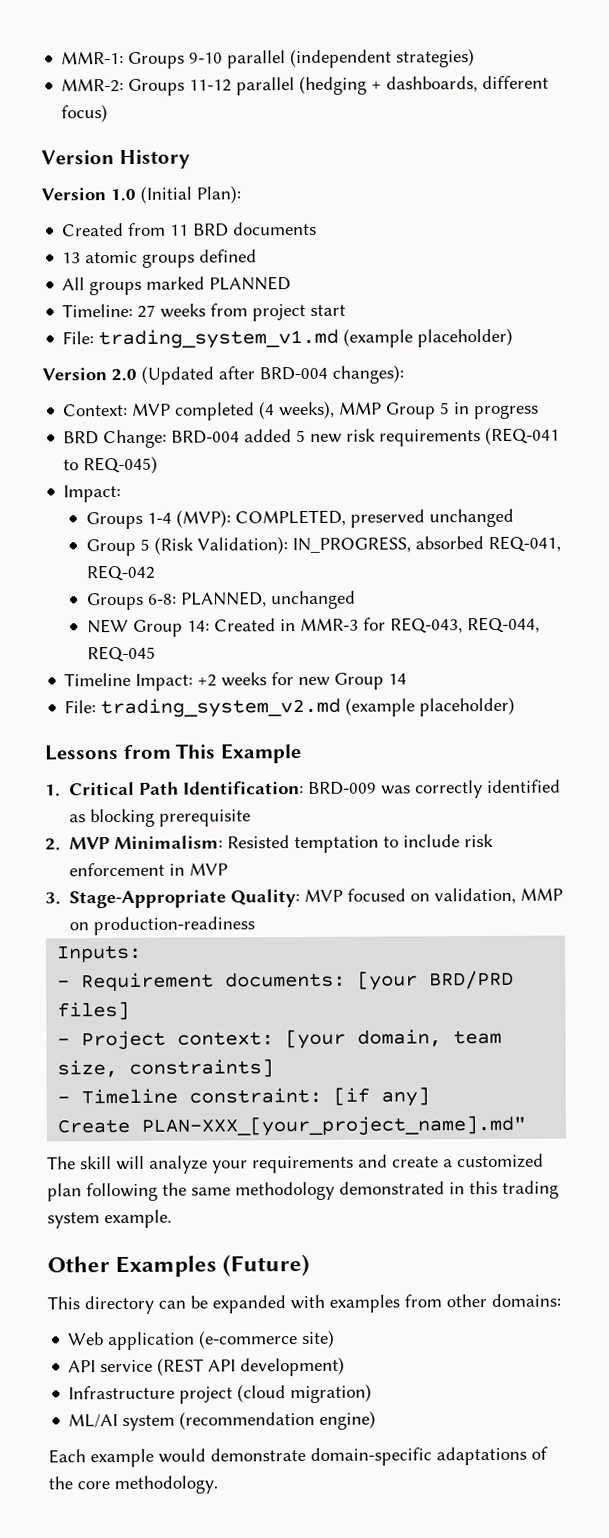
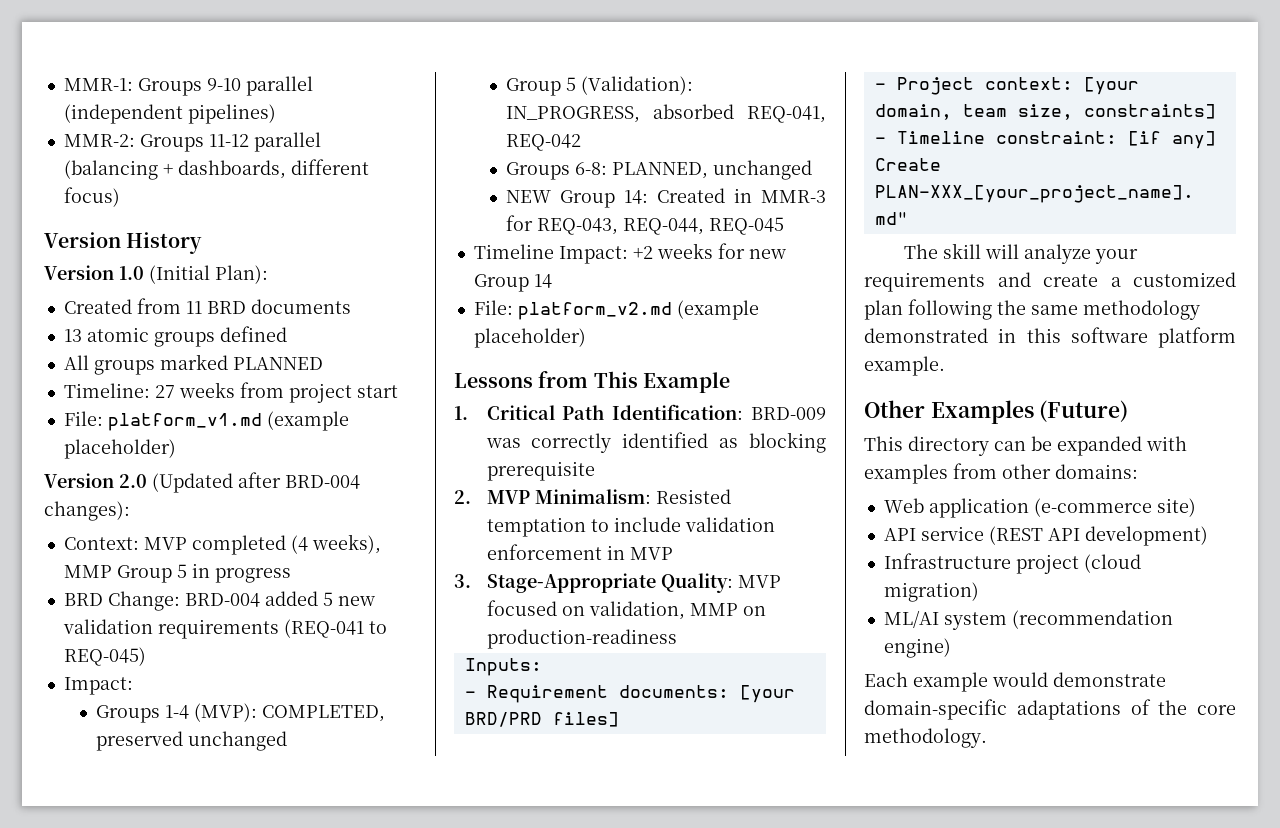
[396,48,476,68] strategies) -> [187,104,276,124] pipelines)
[299,75,368,96] (hedging -> [63,160,158,180] (balancing
[98,328,340,350] trading_system_v1.md -> [107,413,262,431] platform_v1.md
[346,428,377,442] risk -> [62,619,153,634] validation
[154,536,289,555] (Risk Validation): -> [581,76,694,95] (Validation):
[100,697,342,719] trading_system_v2.md -> [517,302,672,320] platform_v2.md
[464,833,495,848] risk -> [684,517,775,532] validation
[502,1180,559,1199] [47,1212,100,1229] trading system -> [1070,327,1236,348] software platform

